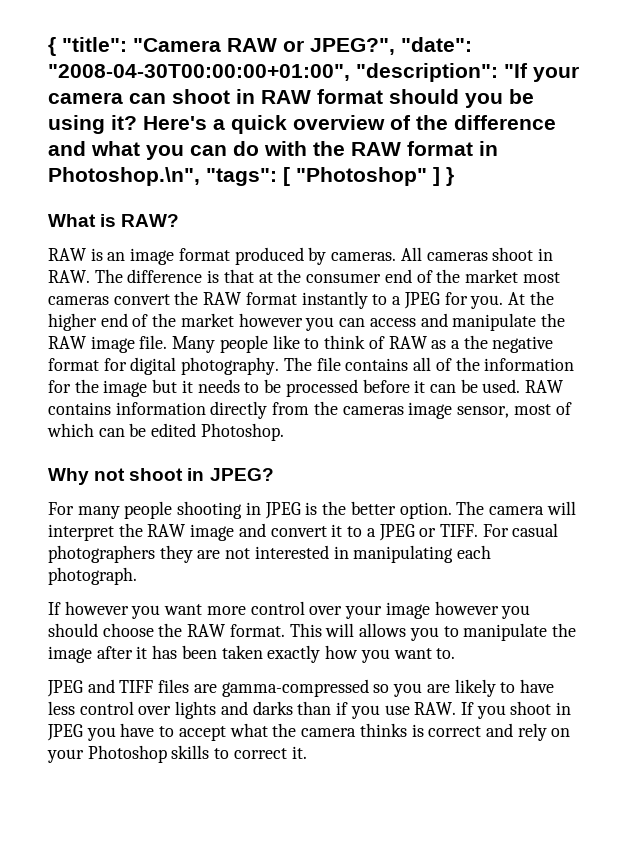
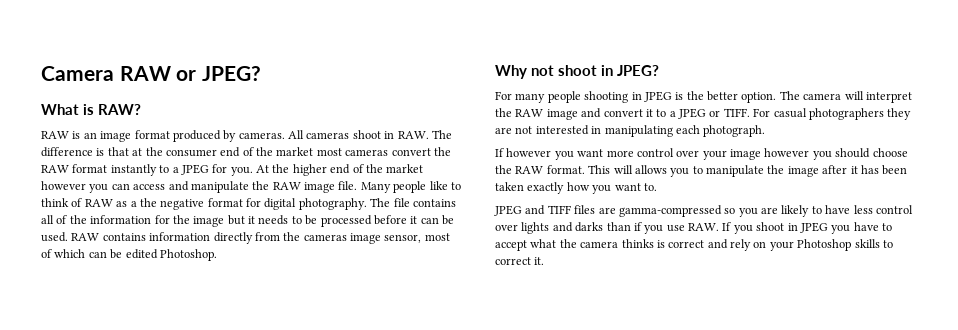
[48,37,472,56] [48,63,579,82] [48,89,534,108] [48,115,556,134] [48,141,498,160] [48,167,454,186] { "title": "Camera RAW or JPEG?", "date": "2008-04-30T00:00:00+01:00", "description": "If your camera can shoot in RAW format should you be using it? Here's a quick overview of the difference and what you can do with the RAW format in Photoshop.\n", "tags": [ "Photoshop" ] } -> [41,66,261,81] Camera RAW or JPEG?

